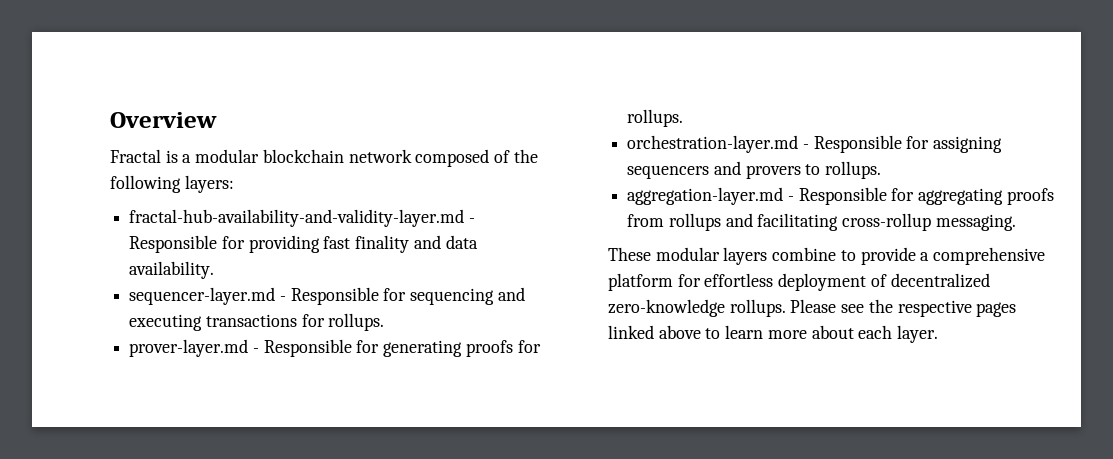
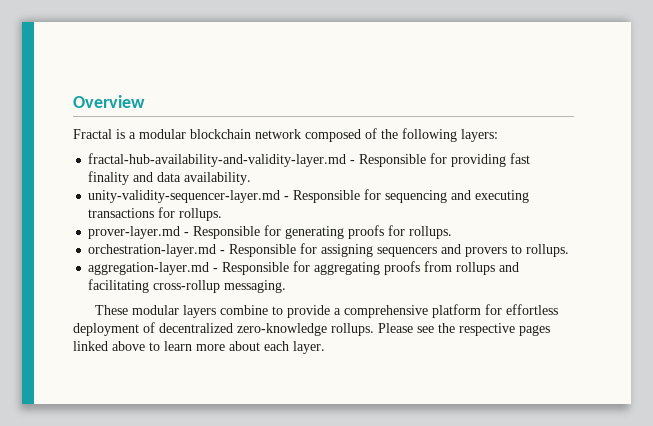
[129,287,276,305] sequencer-layer.md -> [88,190,281,203] unity-validity-sequencer-layer.md

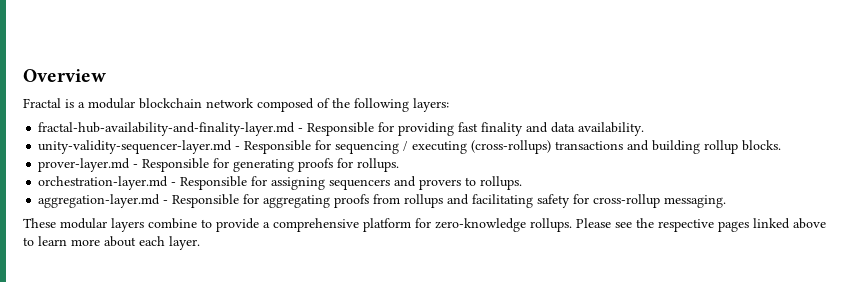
[88,153,347,167] fractal-hub-availability-and-validity-layer.md -> [38,122,296,136] fractal-hub-availability-and-finality-layer.md
[451,190,530,203] [88,207,223,221] and executing transactions for rollups. -> [403,140,782,154] / executing (cross-rollups) transactions and building rollup blocks.
(150, 286) none -> [537,194,590,208] safety for
[505,304,558,315] [73,322,233,336] effortless deployment of decentralized -> (431, 223) none

